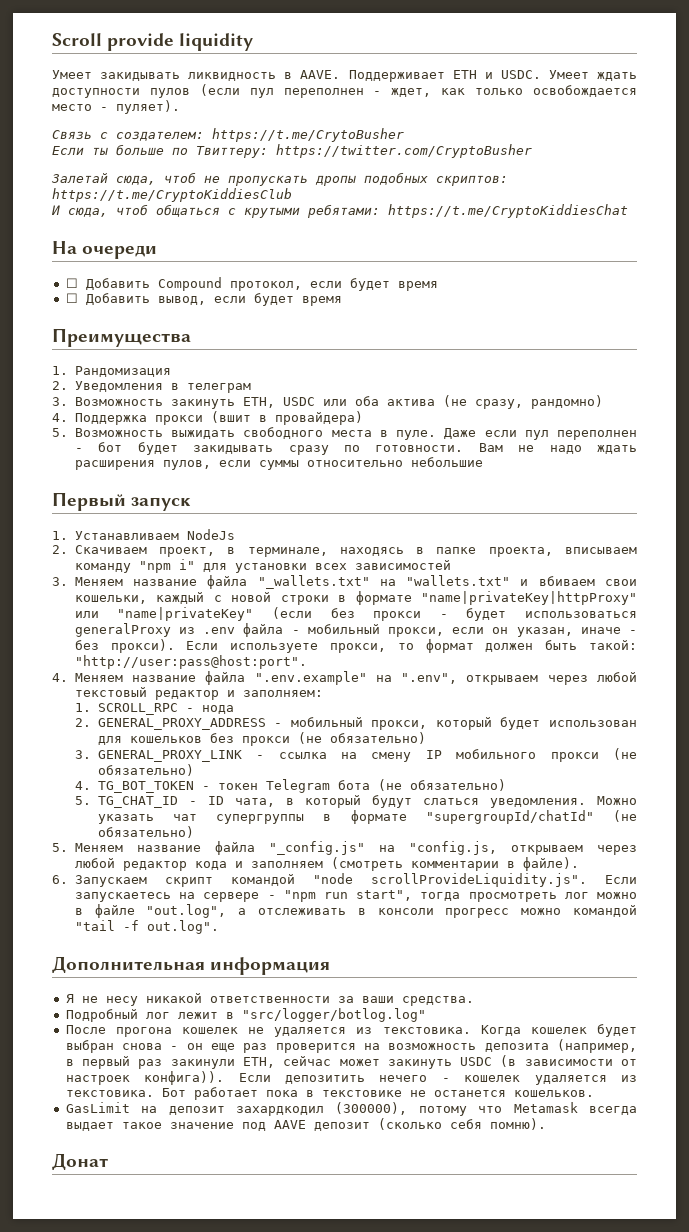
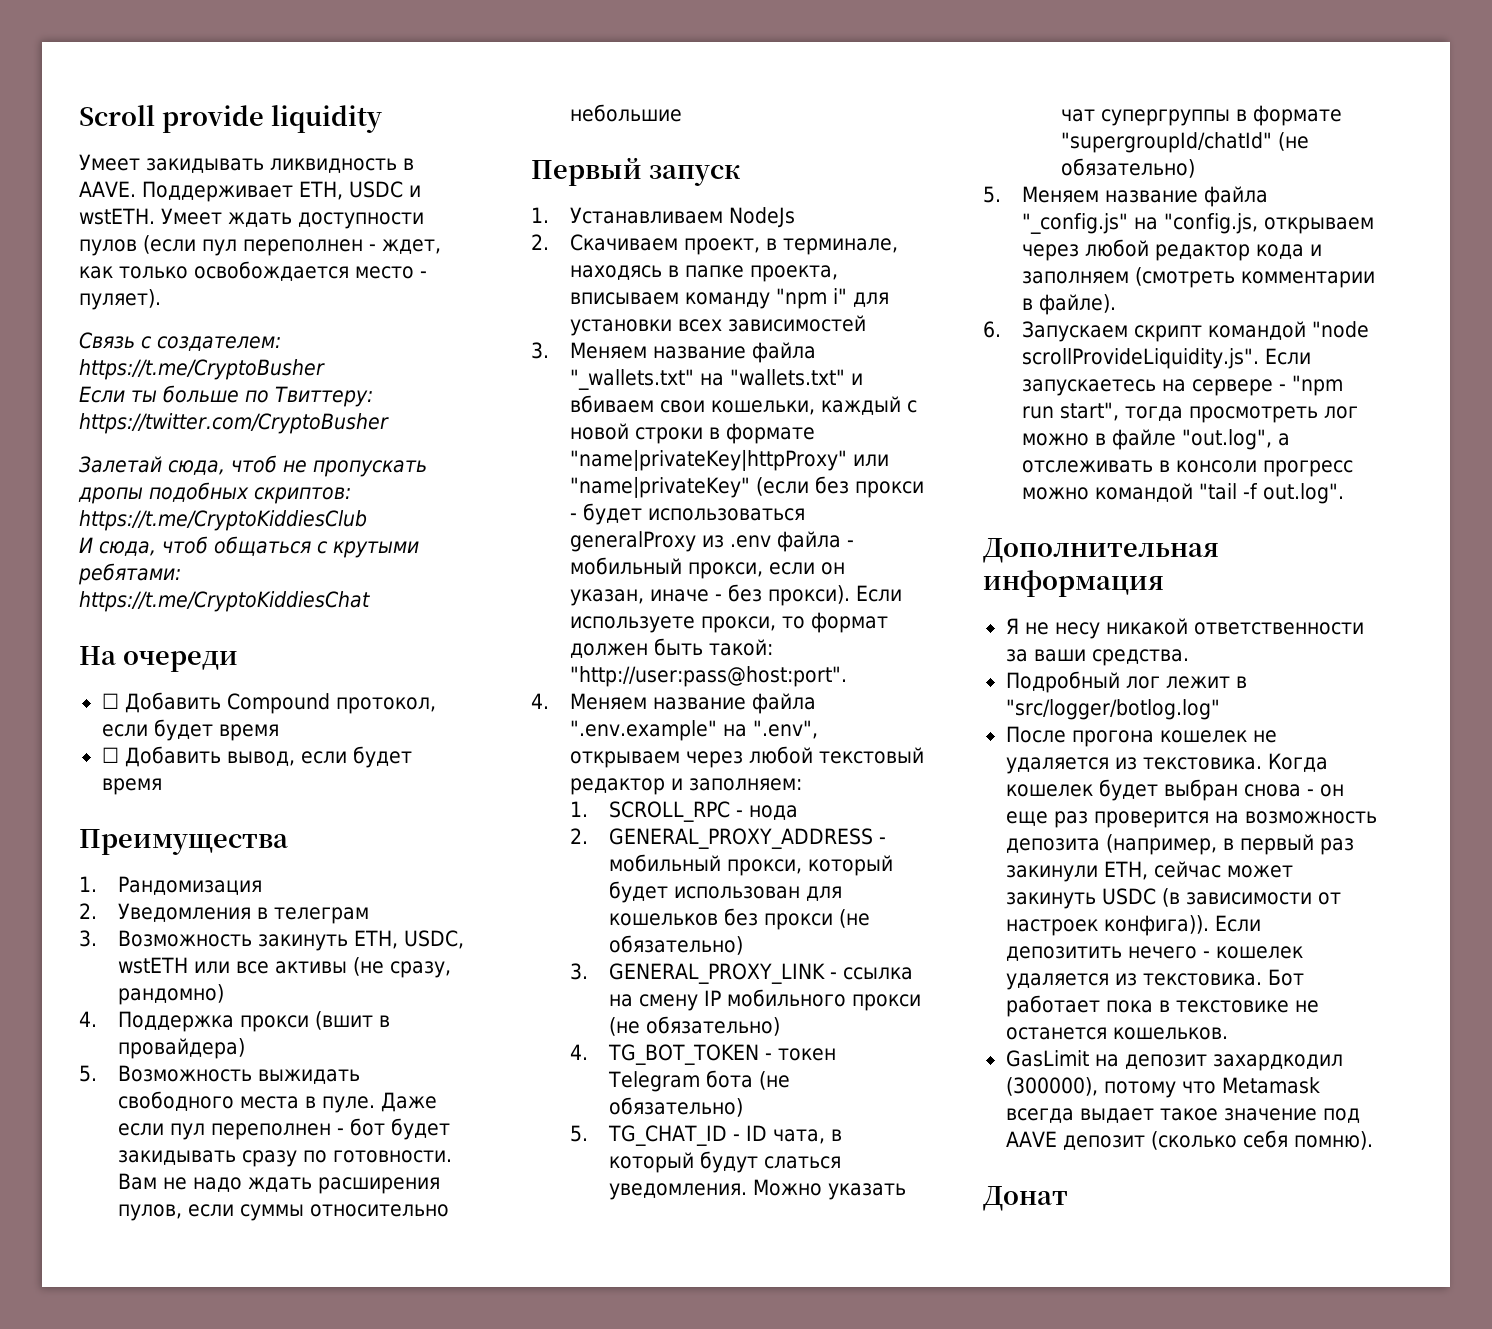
[452,70,541,79] ETH и USDC. -> [298,181,421,200] [79,208,155,225] ETH, USDC и wstETH.
[212,128,404,142] https://t.me/CrytoBusher -> [79,359,325,380] https://t.me/CryptoBusher
[282,396,435,406] USDC или оба актива -> [404,930,465,949] [118,957,348,974] USDC, wstETH или все активы

